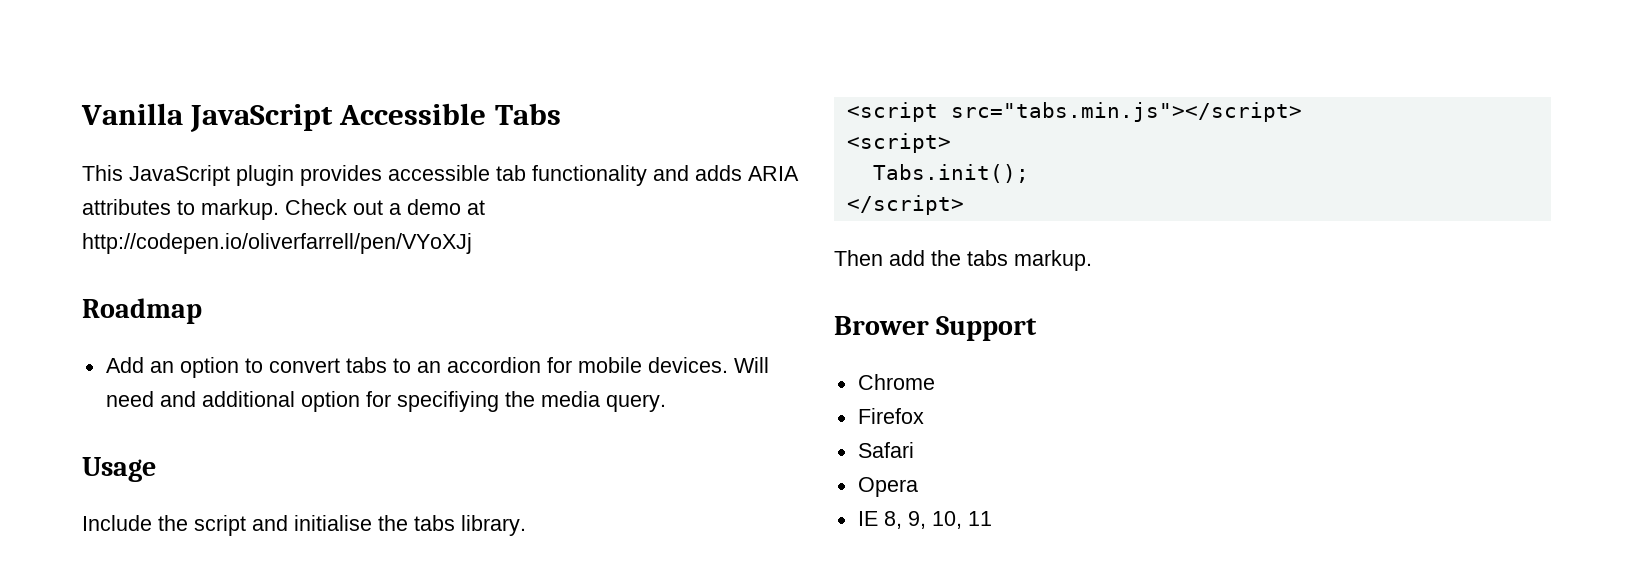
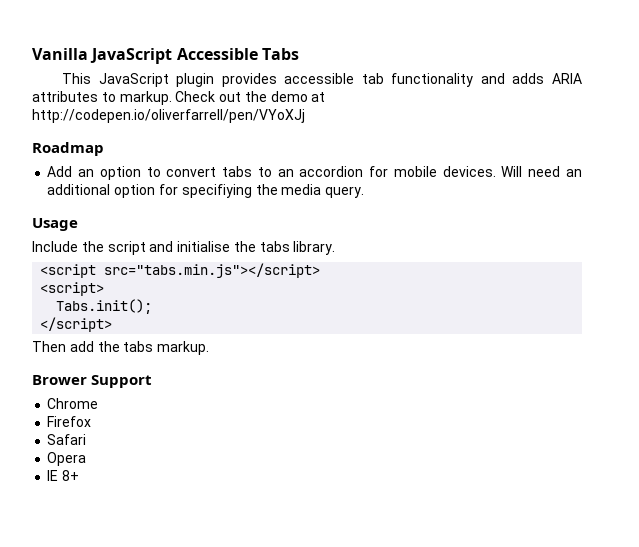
[389,203,401,215] a -> [244,91,267,102] the
[159,391,196,407] and -> [566,169,583,177] an
[883,511,992,529] 8, 9, 10, 11 -> [62,470,80,481] 8+

